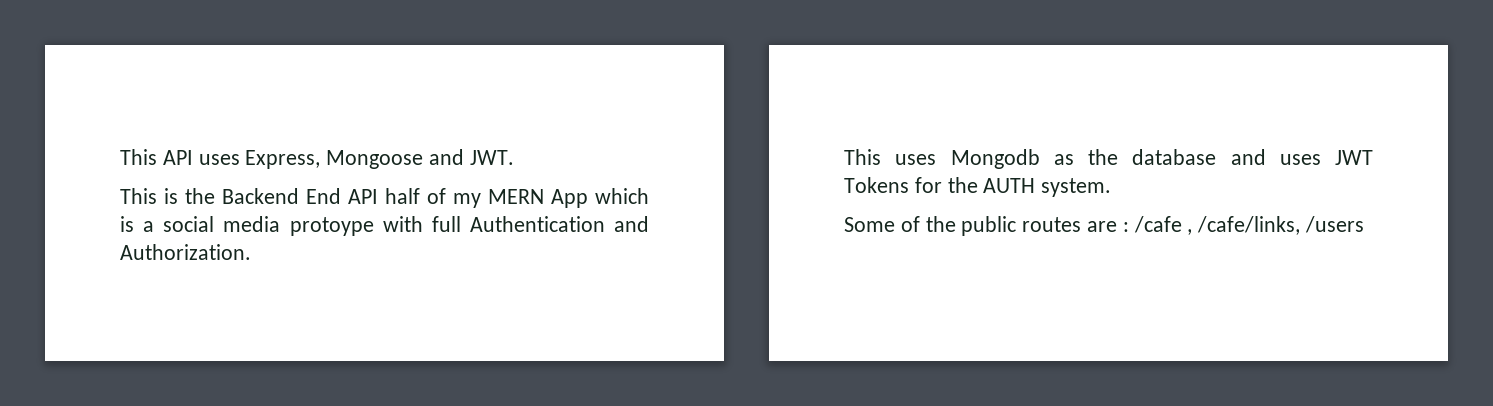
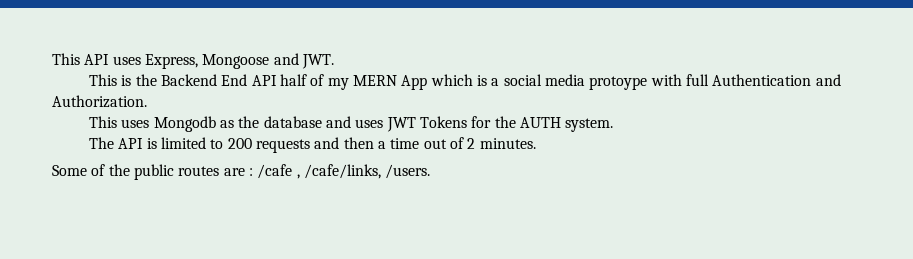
(1112, 187) none -> [89,137,536,153] // The API is limited to 200 requests and then a time out of 2 minutes.
[1305,216,1365,233] /users -> [385,164,431,179] /users.

